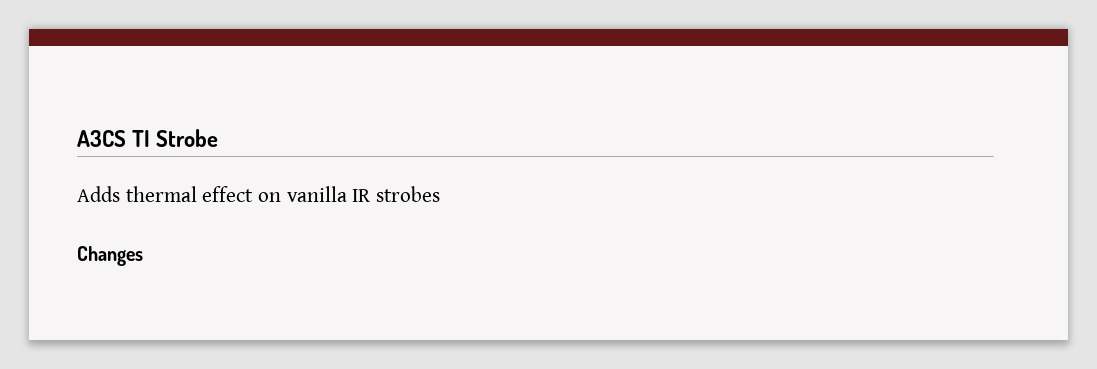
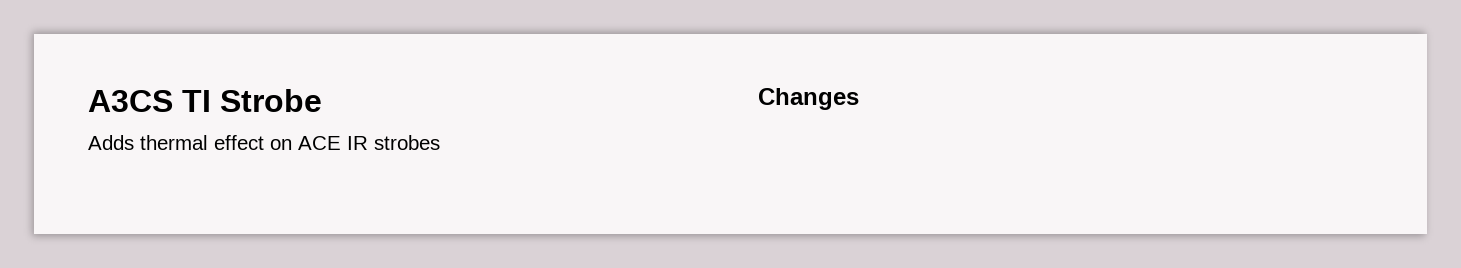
[286,186,347,202] vanilla -> [298,136,341,150] ACE

